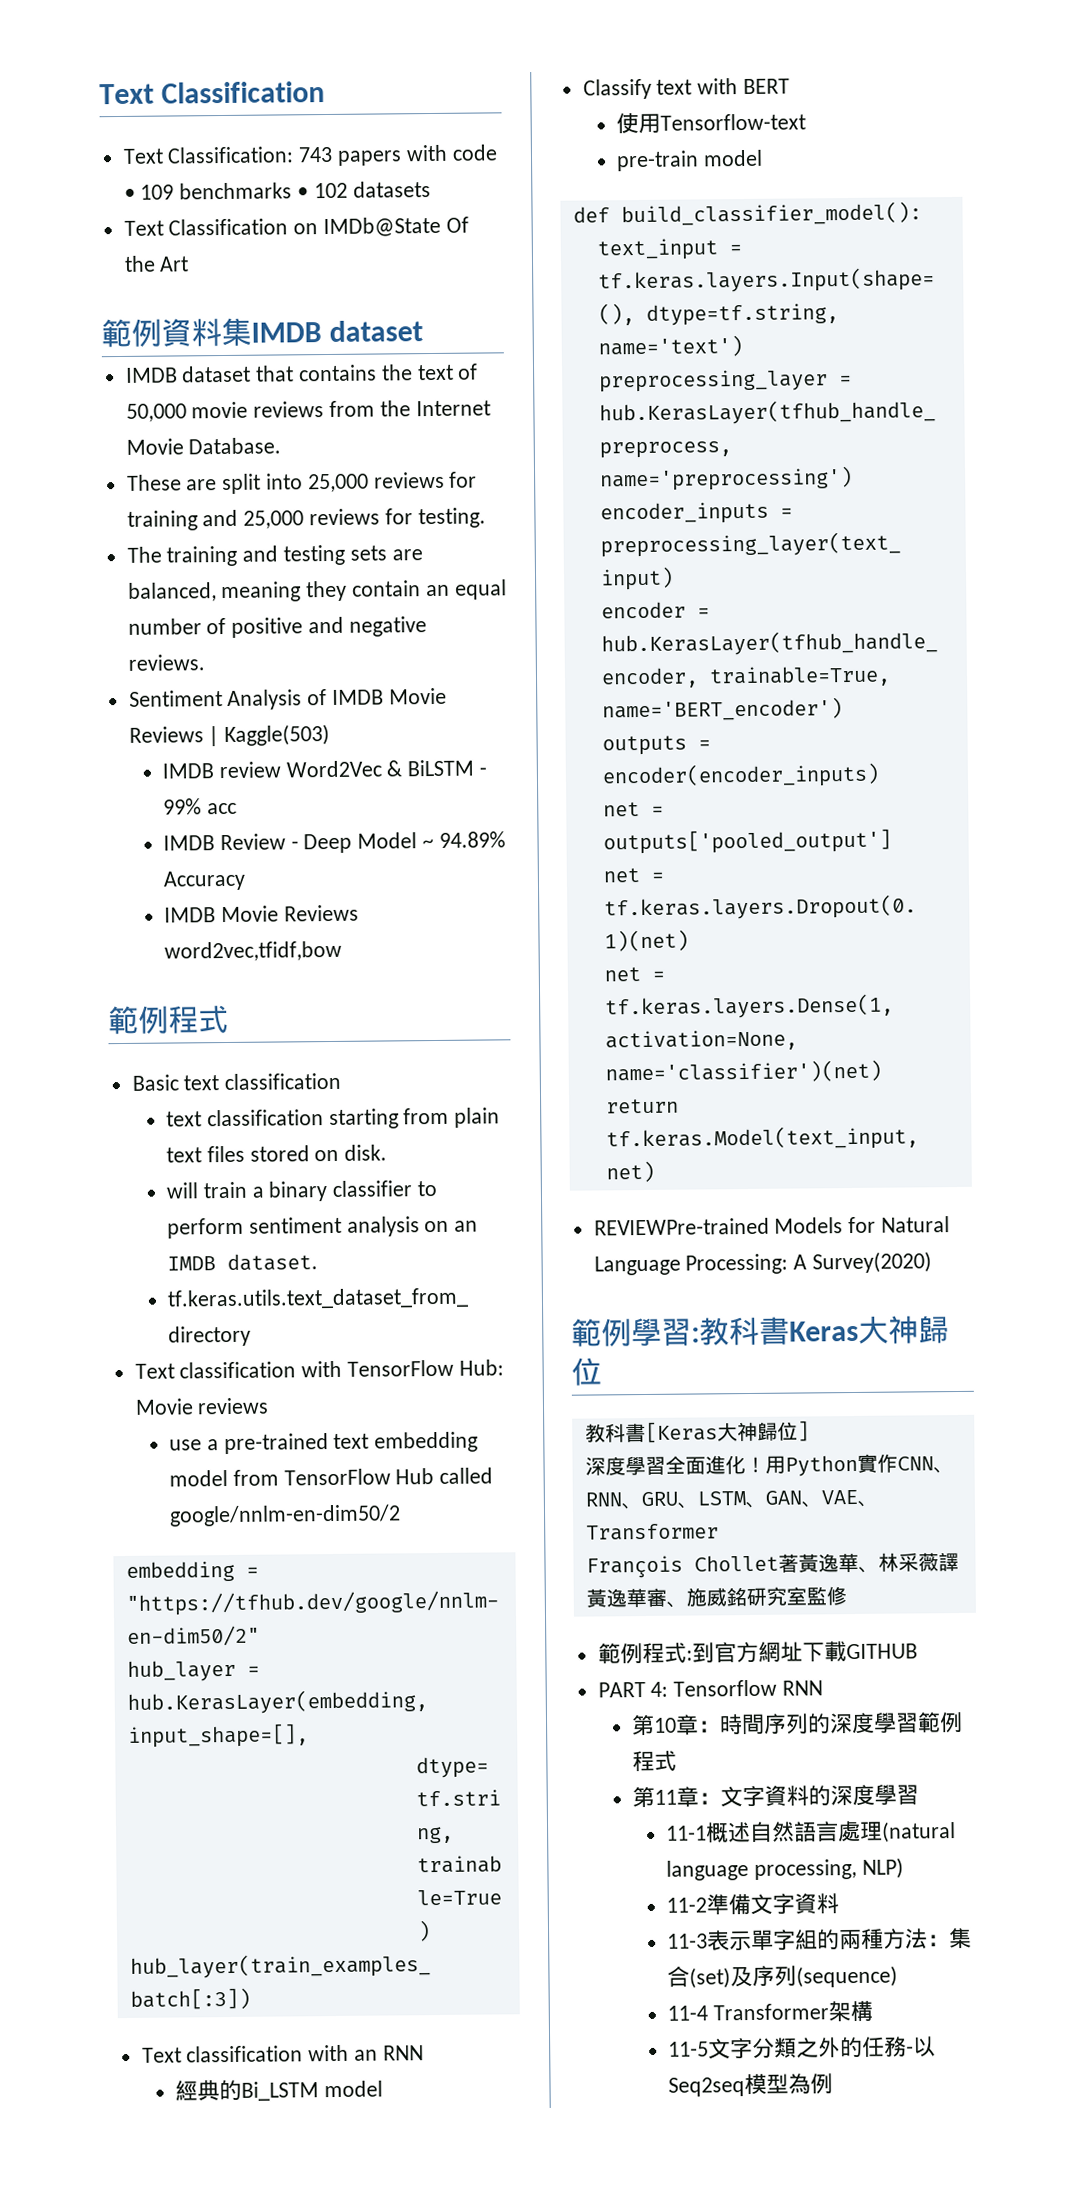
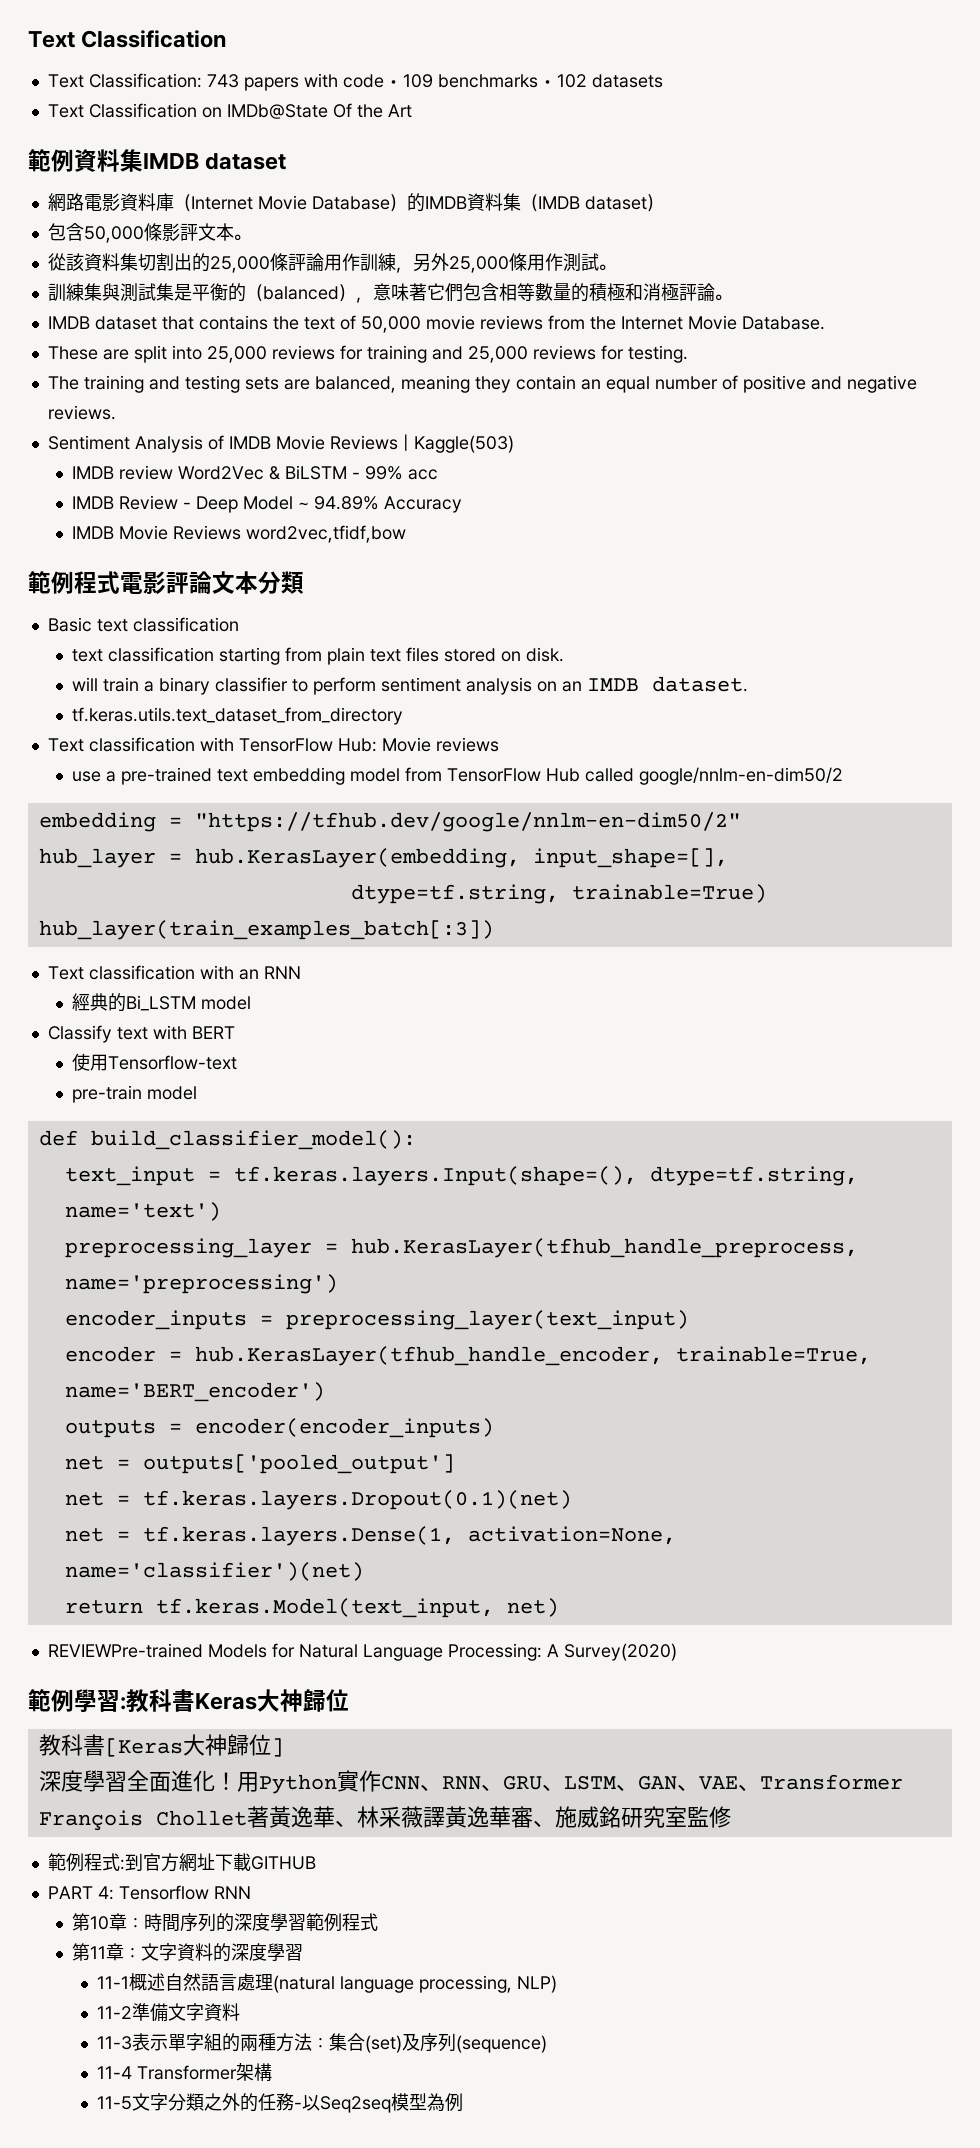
(424, 331) none -> [47,193,664,212] [47,223,251,243] [47,253,616,273] [47,283,732,303] // 網路電影資料庫（Internet Movie Database）的IMDB資料集（IMDB dataset） // 包含50,000條影評文本。 // 從該資料集切割出的25,000條評論用作訓練，另外25,000條用作測試。 // 訓練集與測試集是平衡的（balanced），意味著它們包含相等數量的積極和消極評論。
(229, 1019) none -> [120,571,304,595] 電影評論文本分類

